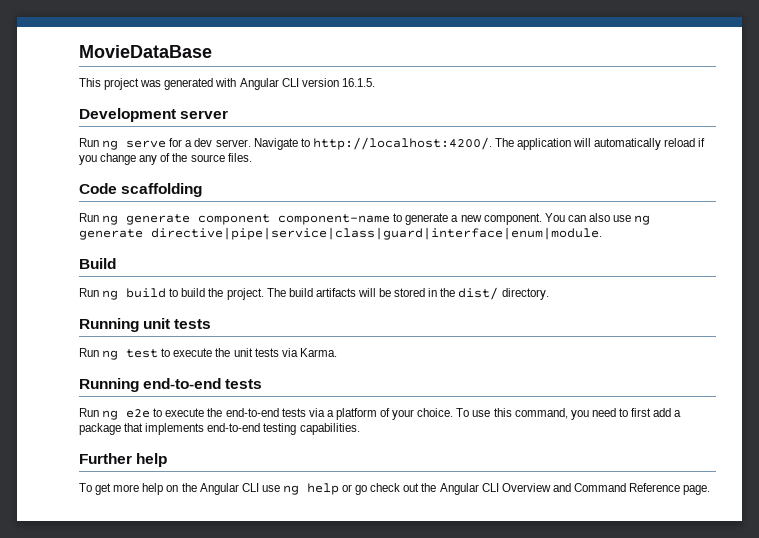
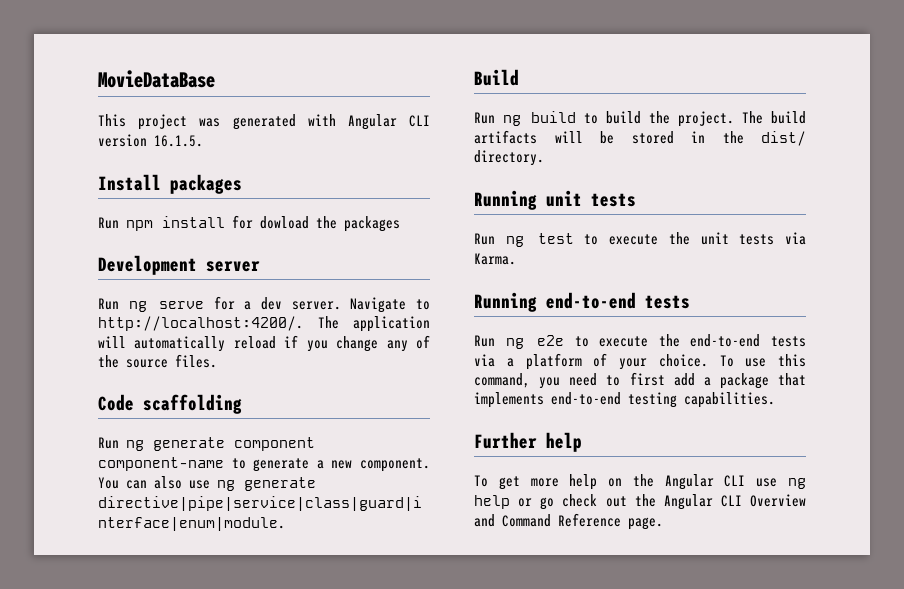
(375, 82) none -> [98,174,242,194] [98,215,400,232] // Install packages // Run npm install for dowload the packages

